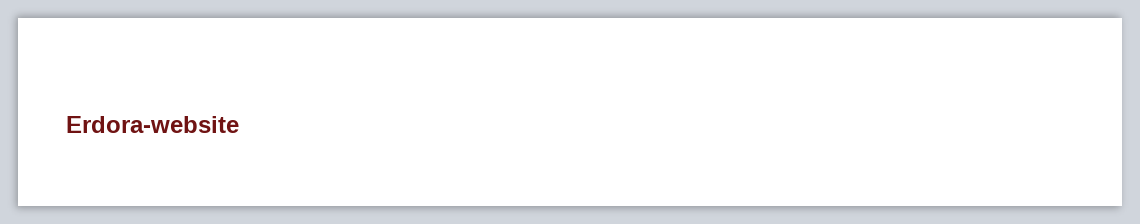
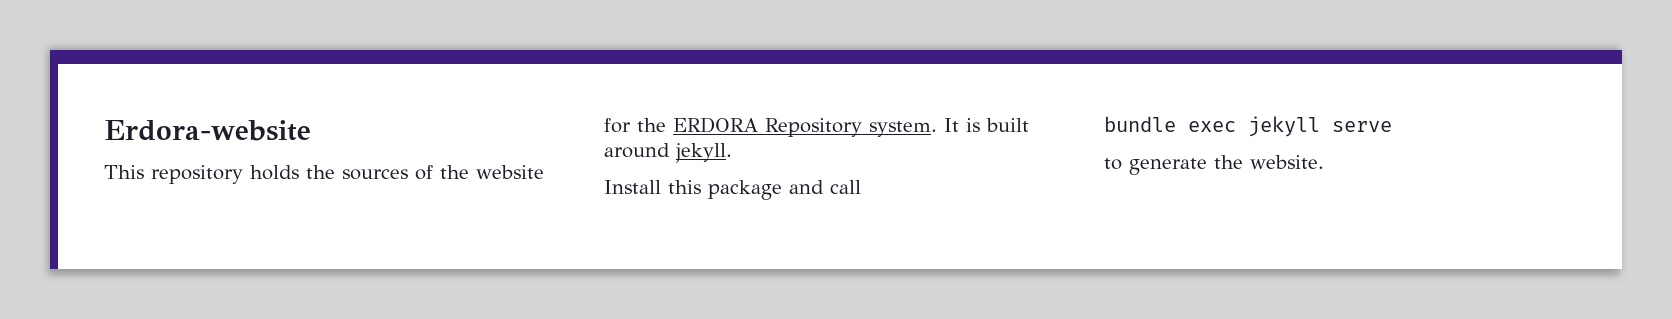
(239, 124) none -> [104,165,544,184] [604,117,1029,137] [604,143,732,163] [604,180,861,200] [1104,116,1392,137] [1104,155,1324,175] // This repository holds the sources of the website for the ERDORA Repository system. It is built around jekyll. // Install this package and call // bundle exec jekyll serve // to generate the website.

